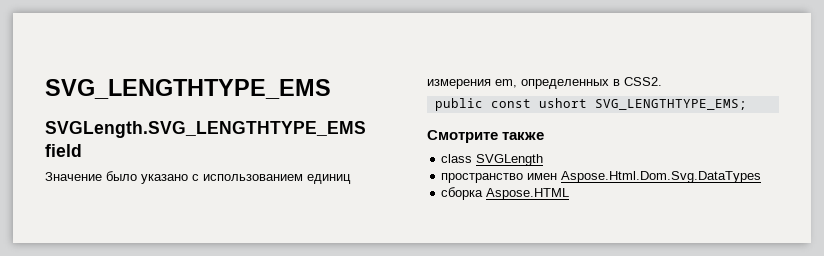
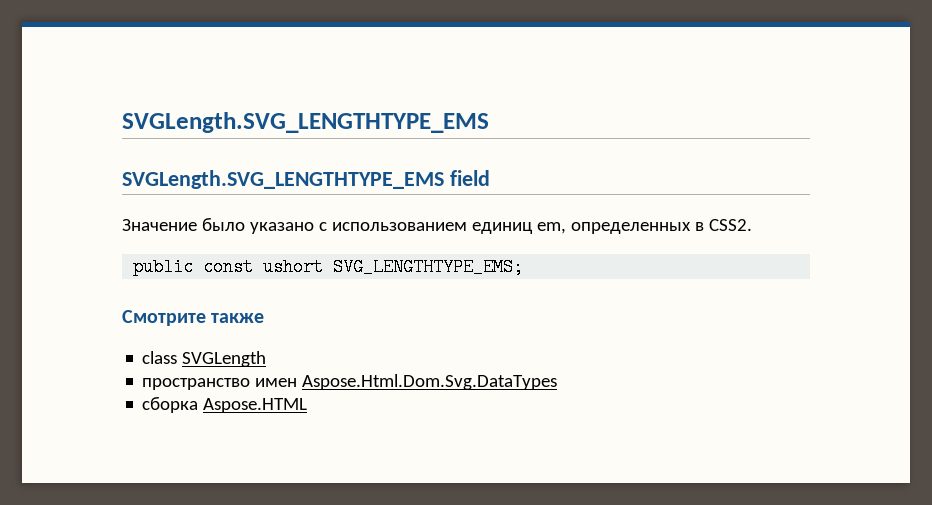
[45,79,331,99] SVG_LENGTHTYPE_EMS -> [122,112,489,133] SVGLength.SVG_LENGTHTYPE_EMS
[427,79,491,89] измерения -> (533, 228) none

